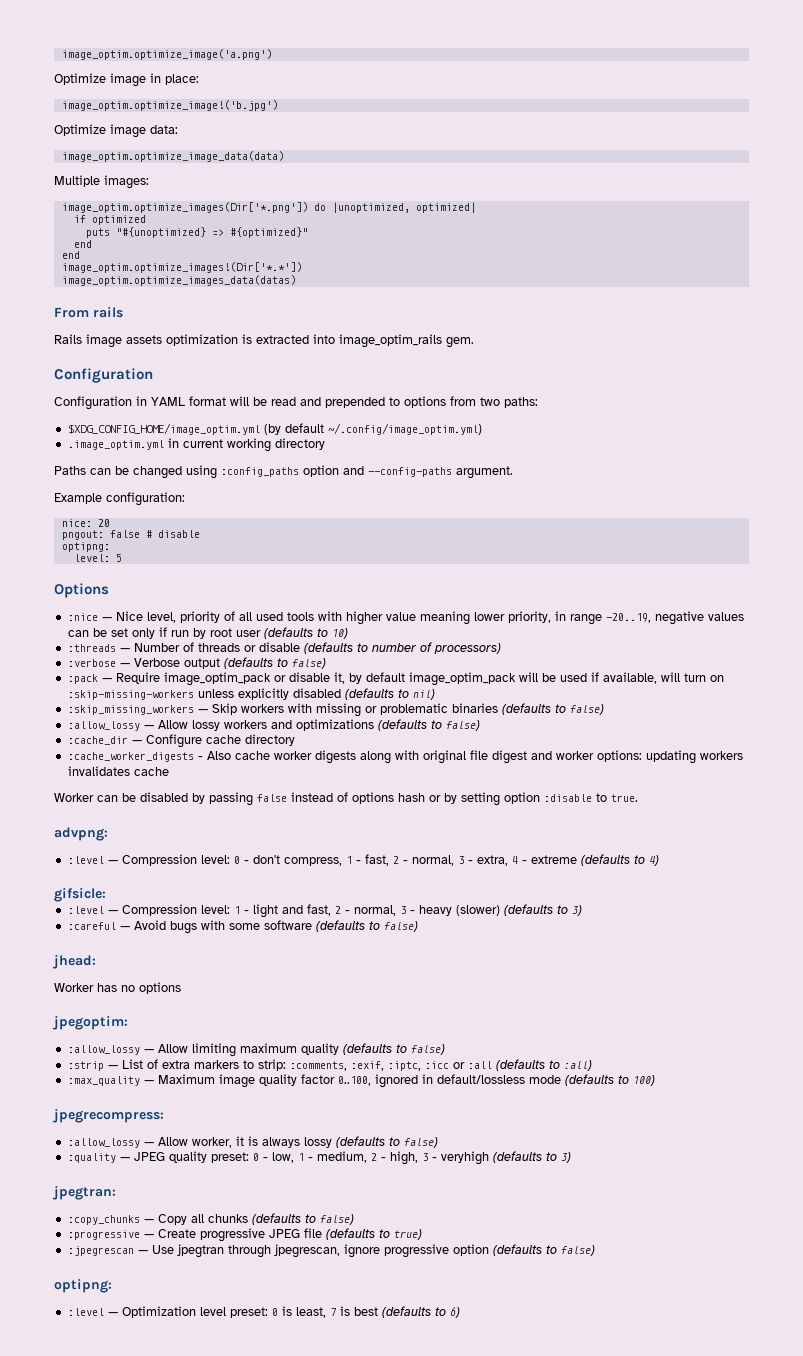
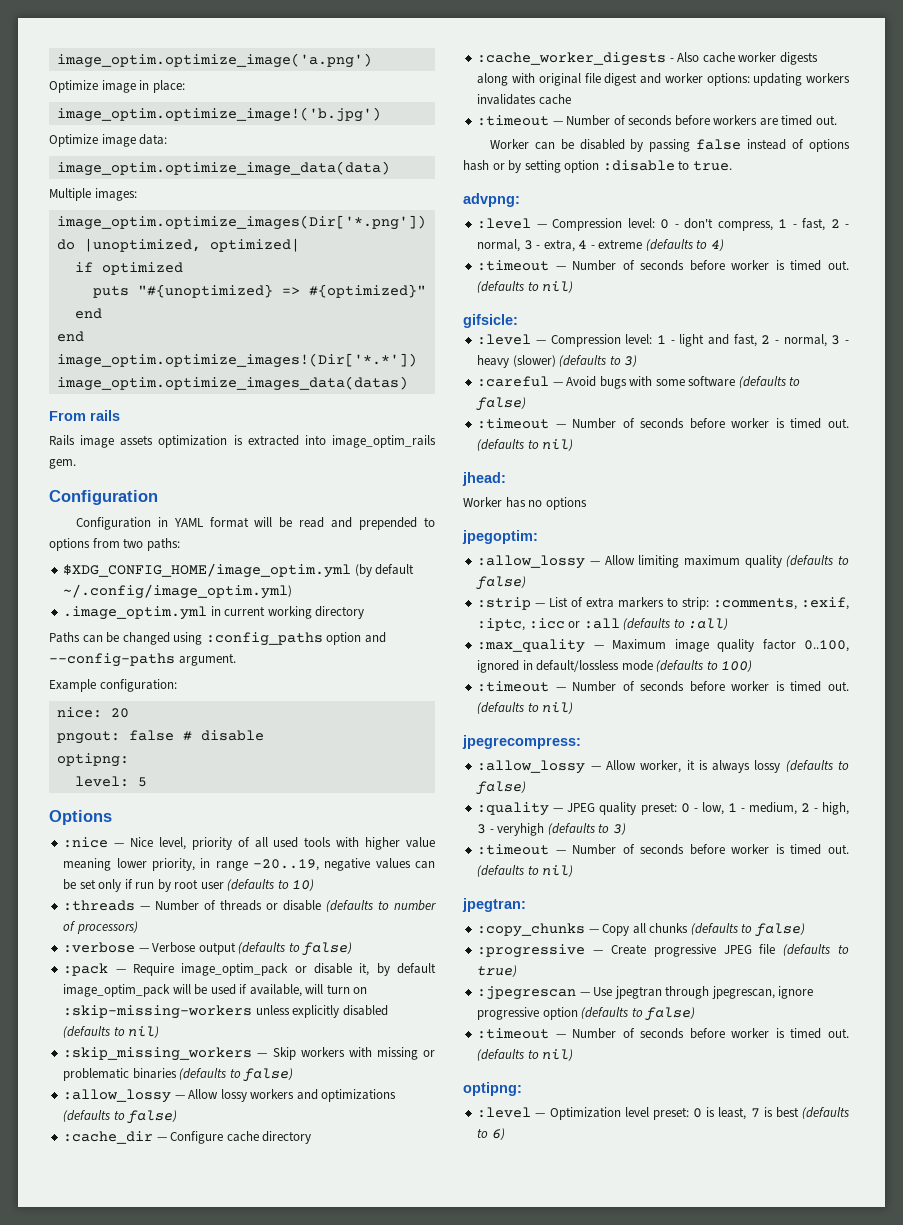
(169, 771) none -> [477,115,837,126] // :timeout — Number of seconds before workers are timed out.
(659, 860) none -> [477,260,849,271] [477,281,574,293] // :timeout — Number of seconds before worker is timed out. (defaults to nil)
(418, 926) none -> [477,418,849,429] [477,439,574,451] // :timeout — Number of seconds before worker is timed out. (defaults to nil)
(655, 1080) none -> [477,681,849,692] [477,702,574,714] // :timeout — Number of seconds before worker is timed out. (defaults to nil)
(571, 1157) none -> [477,844,849,855] [477,865,574,877] // :timeout — Number of seconds before worker is timed out. (defaults to nil)
(595, 1250) none -> [477,1028,849,1039] [477,1049,574,1061] // :timeout — Number of seconds before worker is timed out. (defaults to nil)

